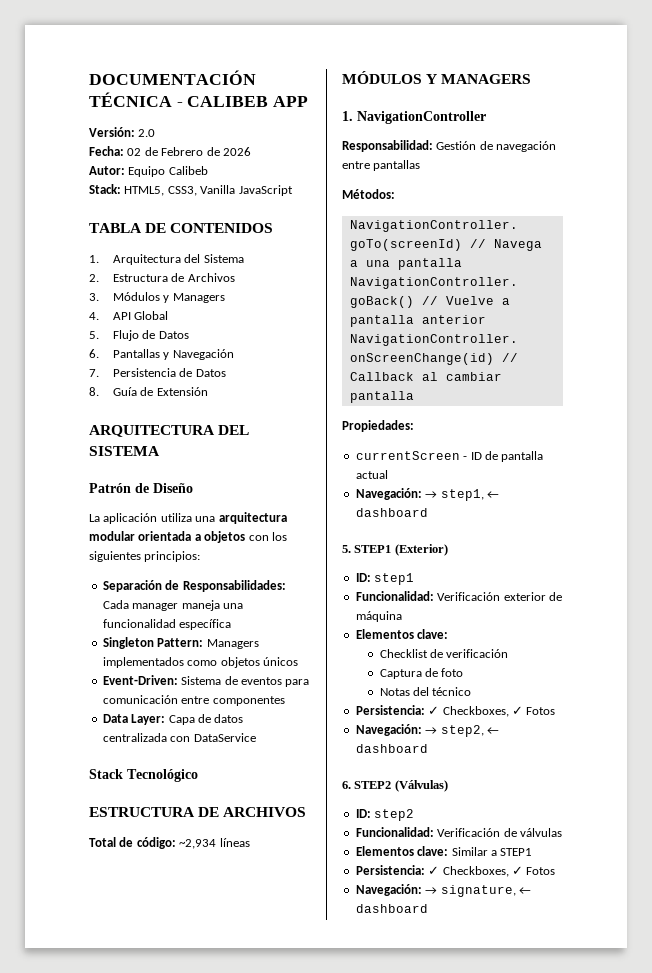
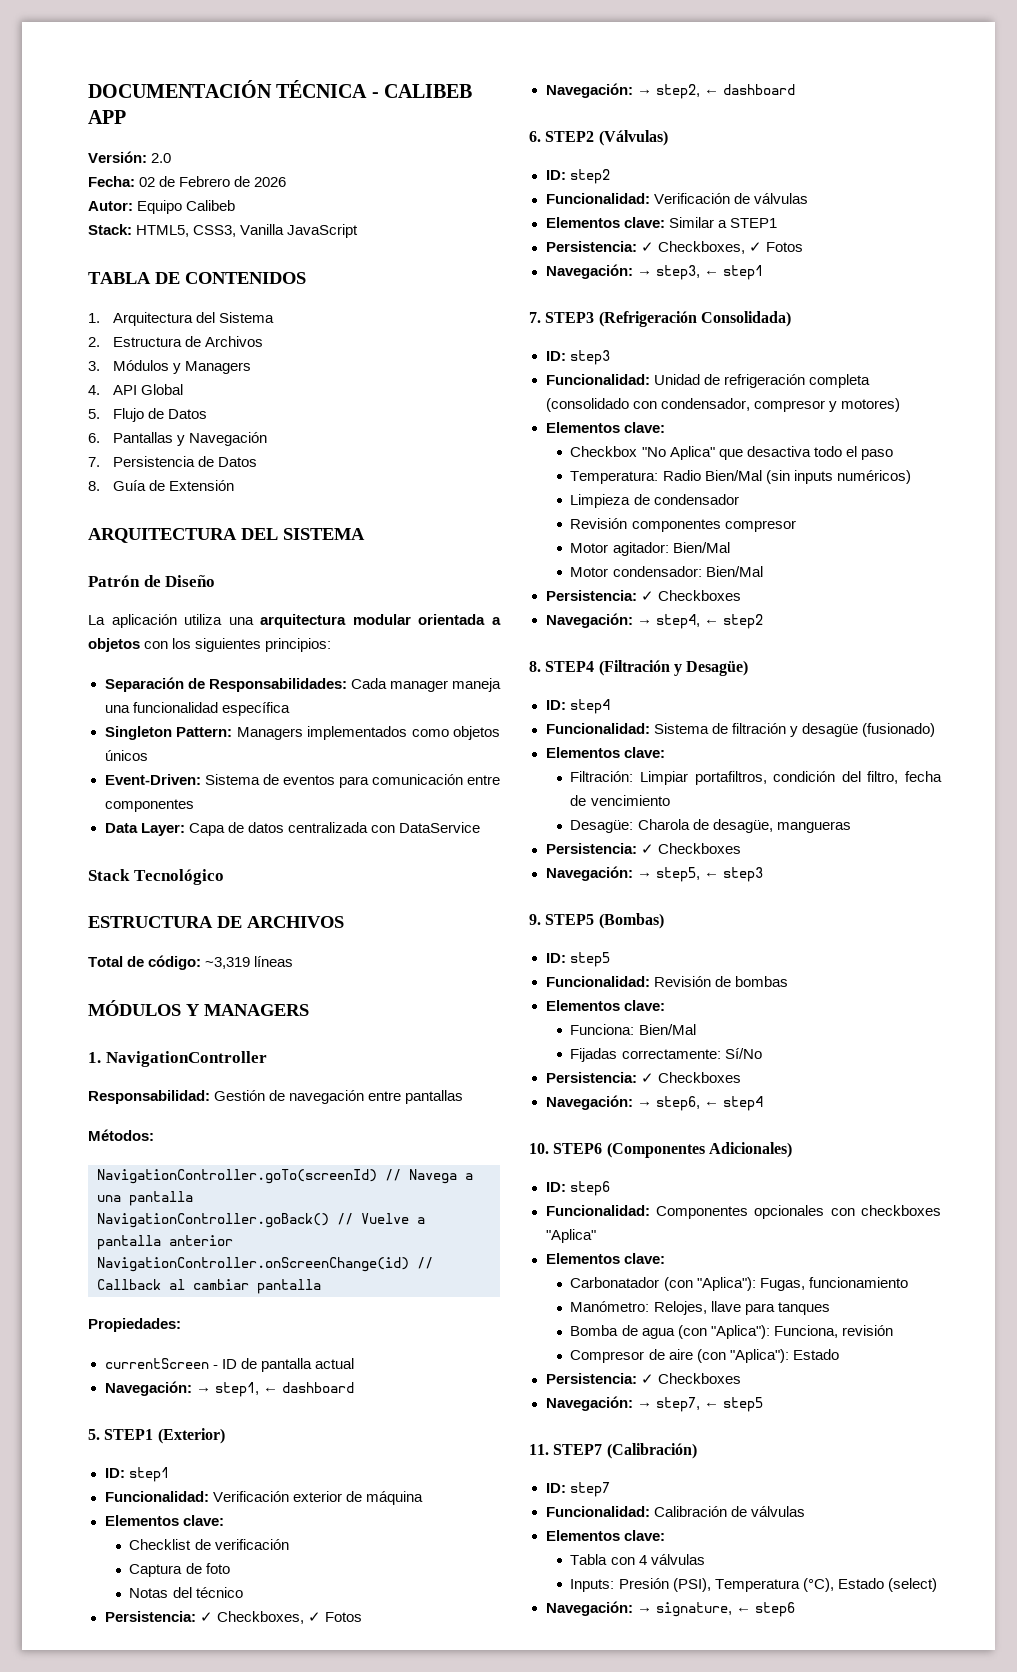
[179,839,217,849] ~2,934 -> [205,957,251,969] ~3,319
(556, 871) none -> [545,264,763,280] [529,311,791,327] [545,350,610,365] [545,374,870,388] [545,398,900,412] [545,422,665,433] [570,446,893,460] [570,470,911,484] [570,494,739,508] [570,518,796,532] [570,542,730,556] [570,566,763,577] [545,590,741,601] [545,613,763,629] [529,660,749,676] [545,699,610,714] [545,723,935,737] [545,747,665,758] [570,771,942,785] [570,795,670,806] [570,819,851,833] [545,843,741,854] [545,866,763,882] [529,913,664,929] [545,952,610,967] [545,976,788,987] [545,1000,665,1011] [570,1024,696,1035] [570,1048,762,1062] [545,1072,741,1083] [545,1095,763,1111] [529,1142,792,1158] [545,1181,610,1196] [545,1205,941,1219] [545,1229,596,1243] [545,1253,665,1264] [570,1277,908,1291] [570,1301,830,1315] [570,1325,893,1339] [570,1349,839,1363] [545,1373,741,1384] [545,1396,763,1412] [529,1443,697,1459] [545,1482,610,1497] [545,1506,805,1517] [545,1530,665,1541] [570,1554,705,1565] [570,1578,937,1592] // Navegación: → step3, ← step1 // 7. STEP3 (Refrigeración Consolidada) // ID: step3 // Funcionalidad: Unidad de refrigeración completa (consolidado con condensador, compresor y motores) // Elementos clave: // Checkbox "No Aplica" que desactiva todo el paso // Temperatura: Radio Bien/Mal (sin inputs numéricos) // Limpieza de condensador // Revisión componentes compresor // Motor agitador: Bien/Mal // Motor condensador: Bien/Mal // Persistencia: ✓ Checkboxes // Navegación: → step4, ← step2 // 8. STEP4 (Filtración y Desagüe) // ID: step4 // Funcionalidad: Sistema de filtración y desagüe (fusionado) // Elementos clave: // Filtración: Limpiar portafiltros, condición del filtro, fecha de vencimiento // Desagüe: Charola de desagüe, mangueras // Persistencia: ✓ Checkboxes // Navegación: → step5, ← step3 // 9. STEP5 (Bombas) // ID: step5 // Funcionalidad: Revisión de bombas // Elementos clave: // Funciona: Bien/Mal // Fijadas correctamente: Sí/No // Persistencia: ✓ Checkboxes // Navegación: → step6, ← step4 // 10. STEP6 (Componentes Adicionales) // ID: step6 // Funcionalidad: Componentes opcionales con checkboxes "Aplica" // Elementos clave: // Carbonatador (con "Aplica"): Fugas, funcionamiento // Manómetro: Relojes, llave para tanques // Bomba de agua (con "Aplica"): Funciona, revisión // Compresor de aire (con "Aplica"): Estado // Persistencia: ✓ Checkboxes // Navegación: → step7, ← step5 // 11. STEP7 (Calibración) // ID: step7 // Funcionalidad: Calibración de válvulas // Elementos clave: // Tabla con 4 válvulas // Inputs: Presión (PSI), Temperatura (°C), Estado (select)
[355,904,428,913] dashboard -> [754,1602,795,1617] step6

